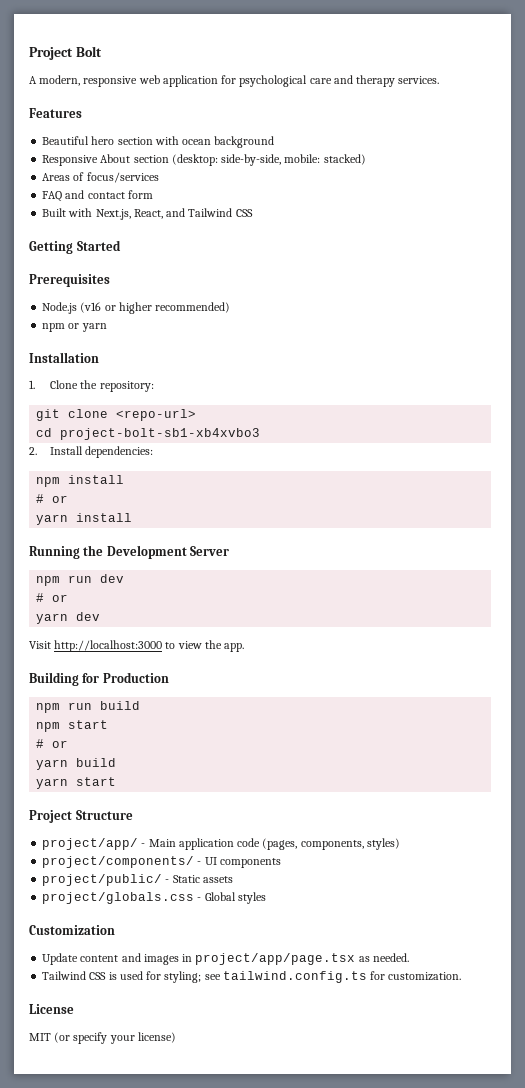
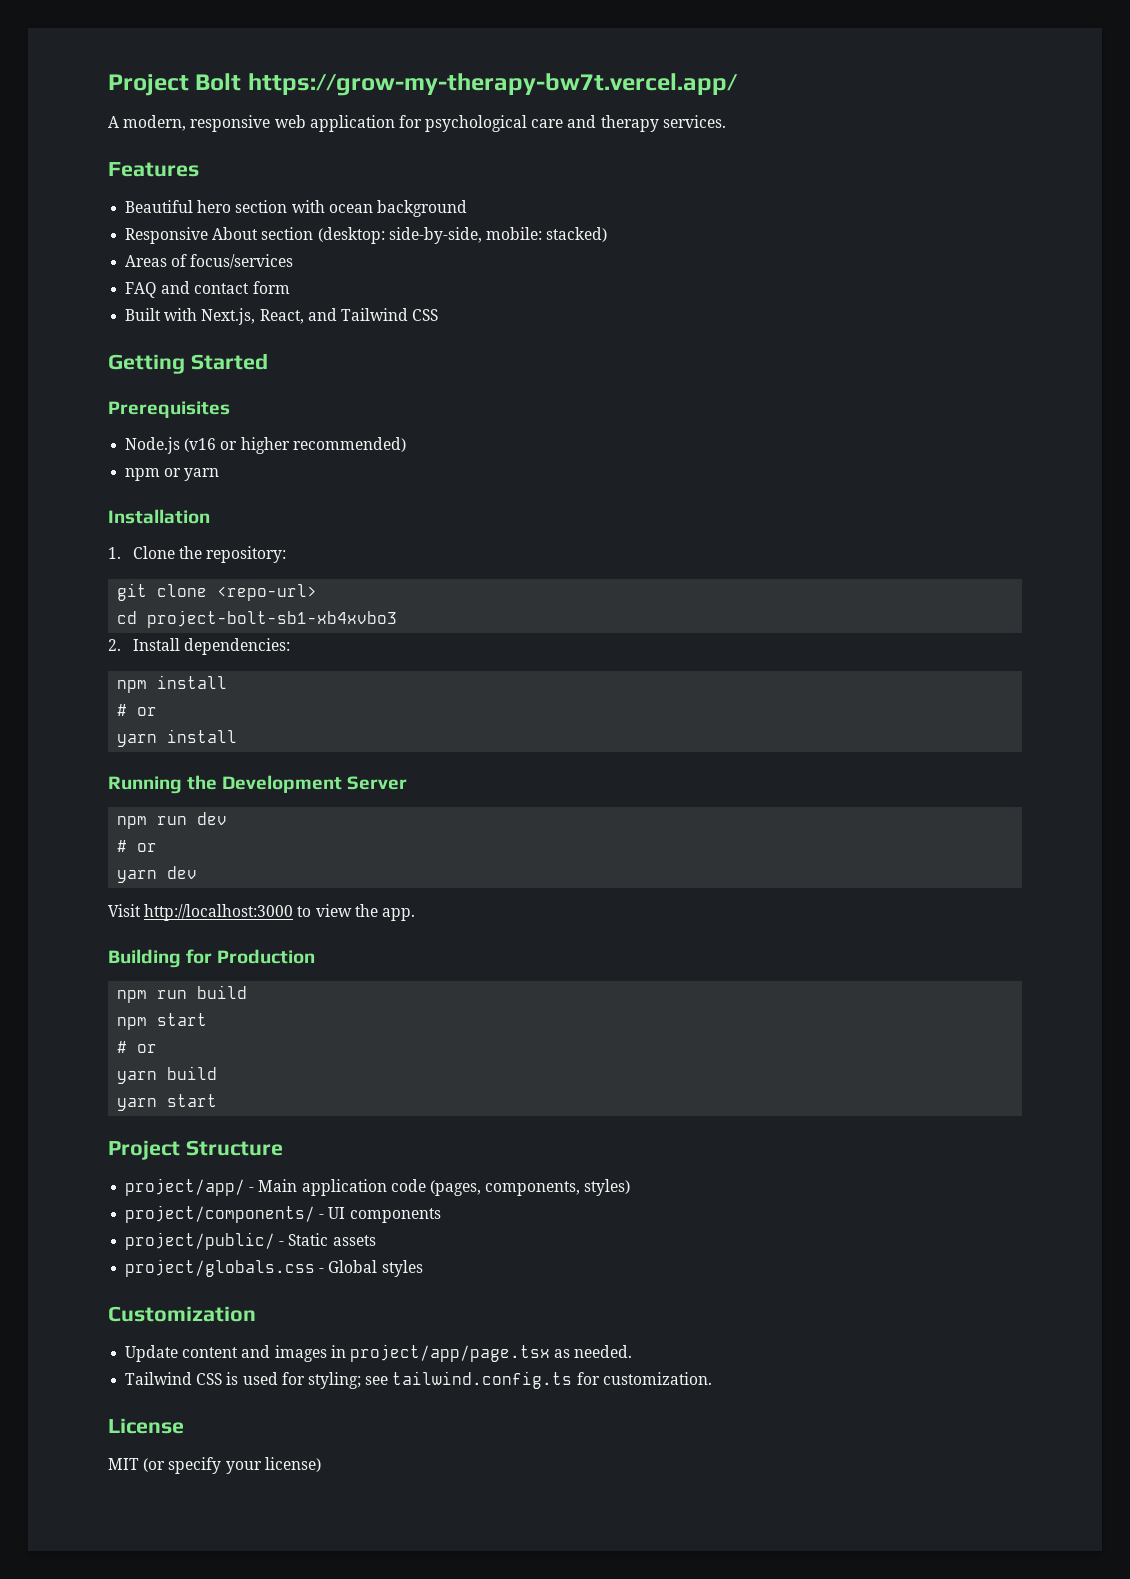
(102, 51) none -> [247,73,738,96] https://grow-my-therapy-bw7t.vercel.app/

